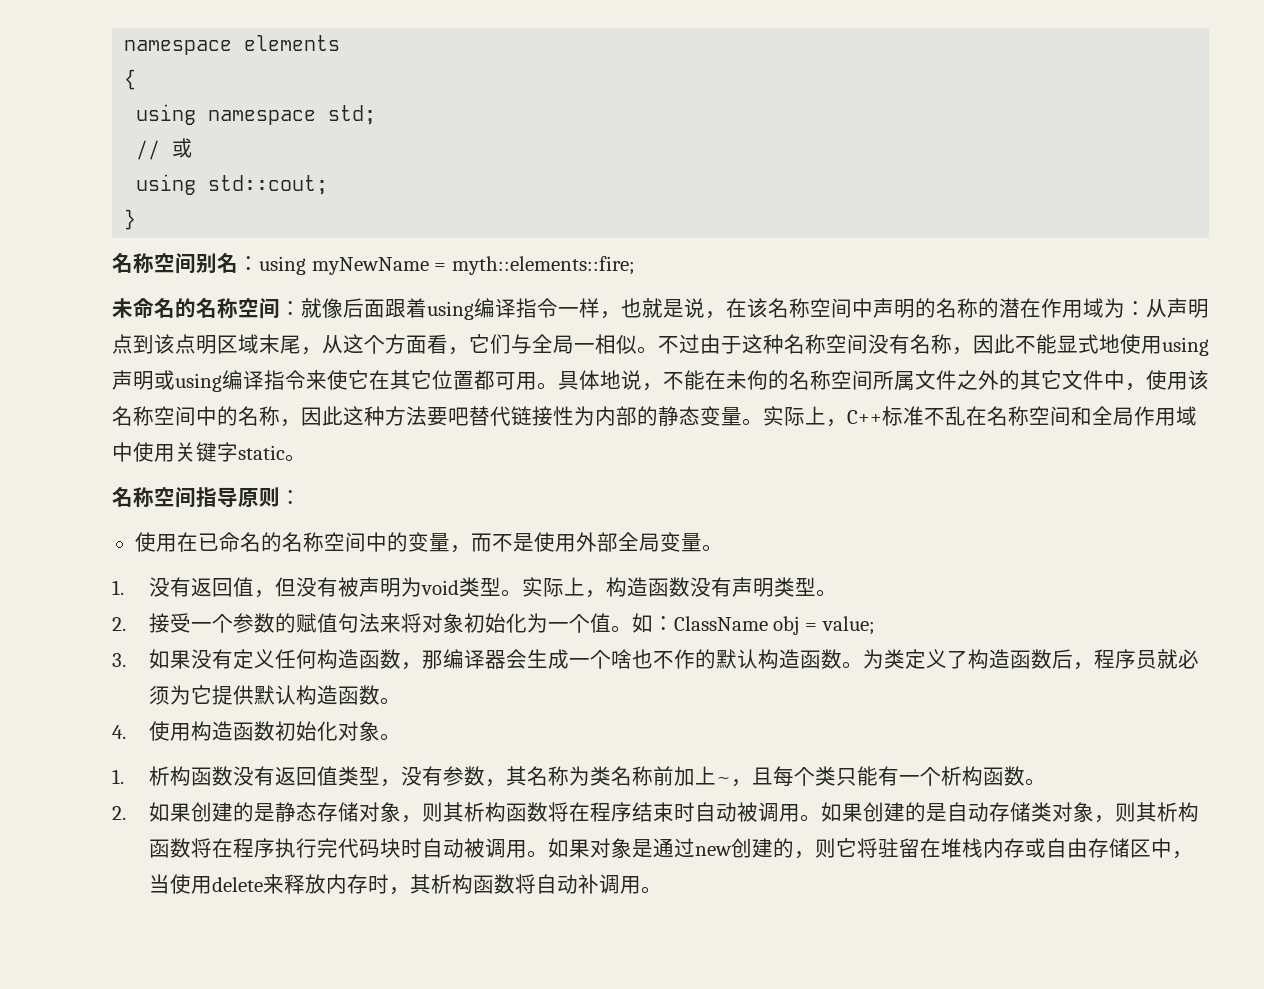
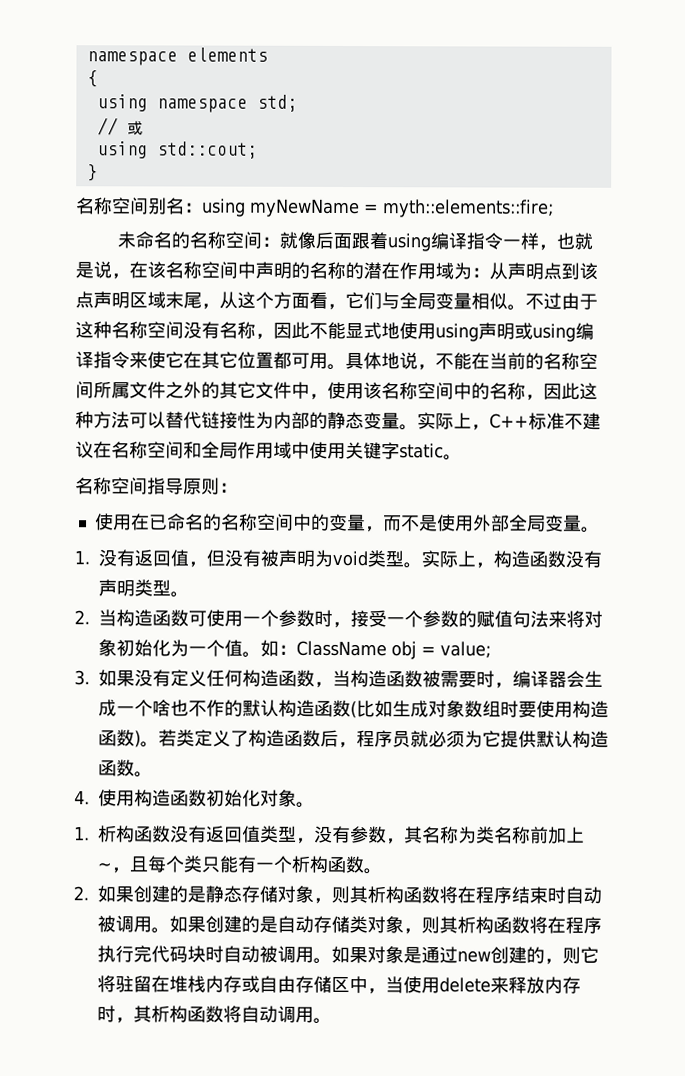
(196, 344) none -> [93,291,112,309] 声
[574,343,595,352] 一 -> [435,292,472,310] 变量
[726,370,768,390] 未佝 -> [489,352,526,370] 当前
[427,407,469,426] 要吧 -> [129,411,166,429] 可以
[945,406,966,426] 乱 -> [582,412,601,430] [75,441,94,459] 建议
(126, 624) none -> [98,609,351,629] 当构造函数可使用一个参数时，
[421,650,443,669] 那 -> [332,669,513,689] 当构造函数被需要时，
[841,649,884,669] 。为 -> [350,700,609,719] [98,729,177,748] (比如生成对象数组时要使用构造函数)。若
[577,874,599,894] 补 -> (278, 1014) none

